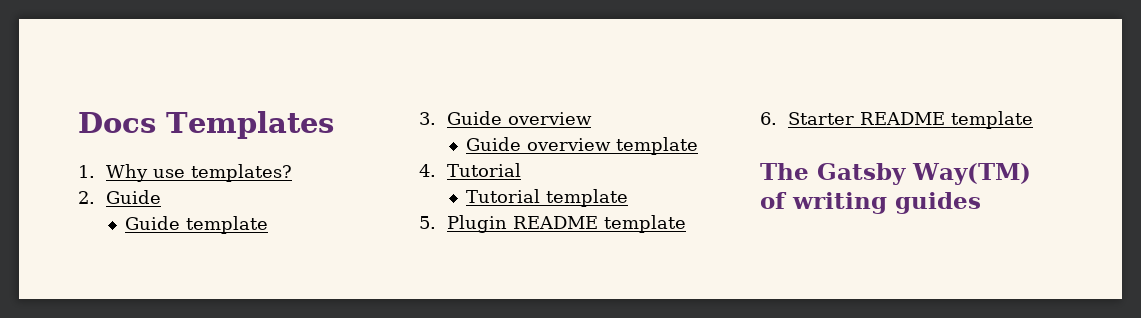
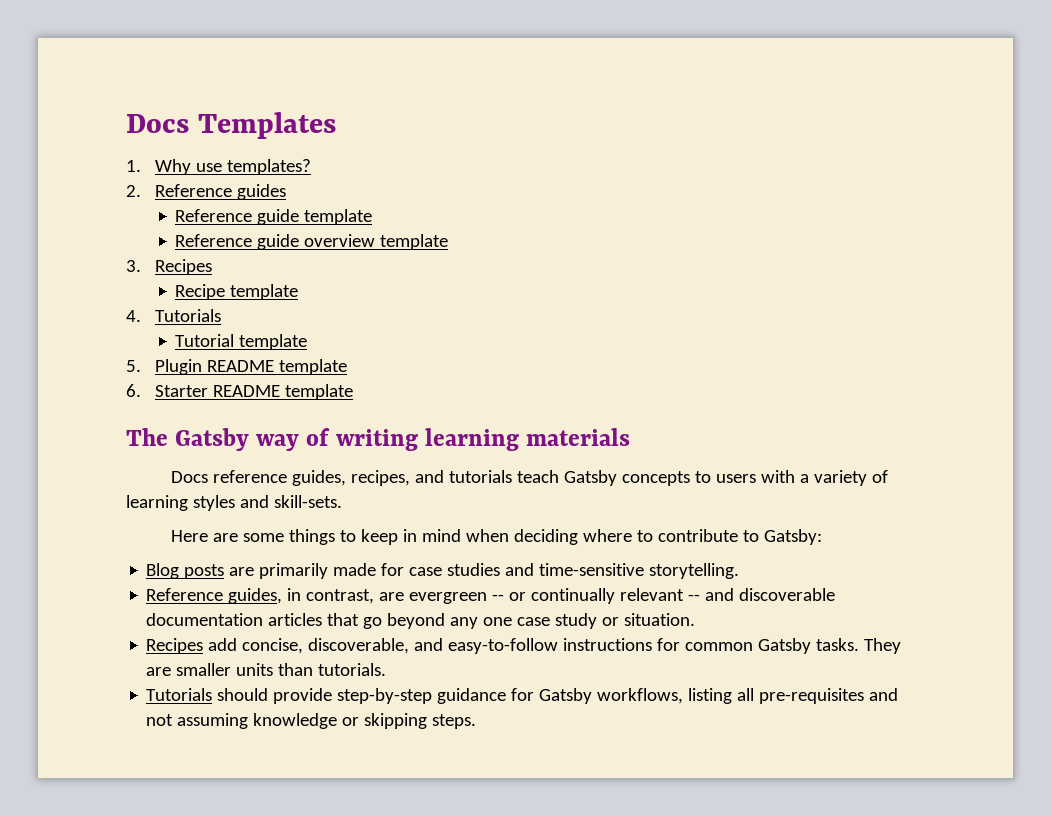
[105,190,161,204] [125,216,269,234] [419,111,592,125] [466,137,699,155] [419,163,521,177] Guide // Guide template // 3. Guide overview // Guide overview template // 4. Tutorial -> [155,184,286,200] [175,209,373,225] [175,234,449,250] [126,259,213,275] [175,284,299,300] [126,309,222,322] Reference guides // Reference guide template // Reference guide overview template // 3. Recipes // Recipe template // 4. Tutorials
[912,163,1031,185] Way(TM) -> [256,434,300,451] way
[895,192,981,214] guides -> [424,428,630,451] [171,470,889,486] [126,495,342,511] [171,529,823,545] [146,563,740,579] [146,588,836,604] [146,613,696,629] [146,638,902,654] [146,663,387,676] [146,688,899,704] [146,713,477,729] learning materials // Docs reference guides, recipes, and tutorials teach Gatsby concepts to users with a variety of learning styles and skill-sets. // Here are some things to keep in mind when deciding where to contribute to Gatsby: // Blog posts are primarily made for case studies and time-sensitive storytelling. // Reference guides, in contrast, are evergreen -- or continually relevant -- and discoverable documentation articles that go beyond any one case study or situation. // Recipes add concise, discoverable, and easy-to-follow instructions for common Gatsby tasks. They are smaller units than tutorials. // Tutorials should provide step-by-step guidance for Gatsby workflows, listing all pre-requisites and not assuming knowledge or skipping steps.

